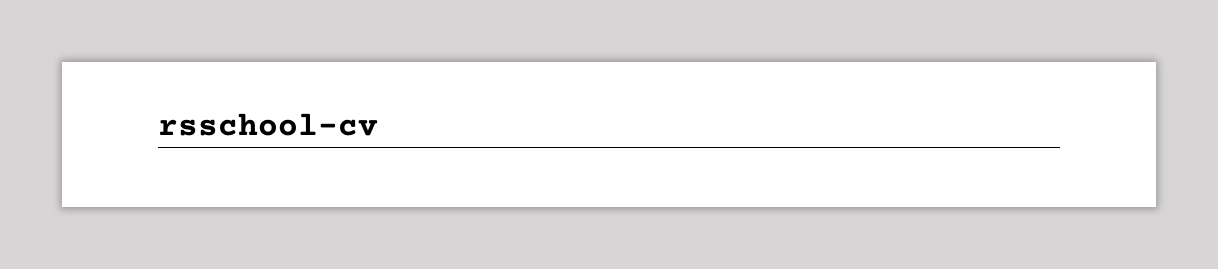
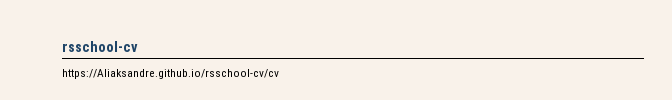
(378, 124) none -> [62,69,279,79] // https://Aliaksandre.github.io/rsschool-cv/cv

